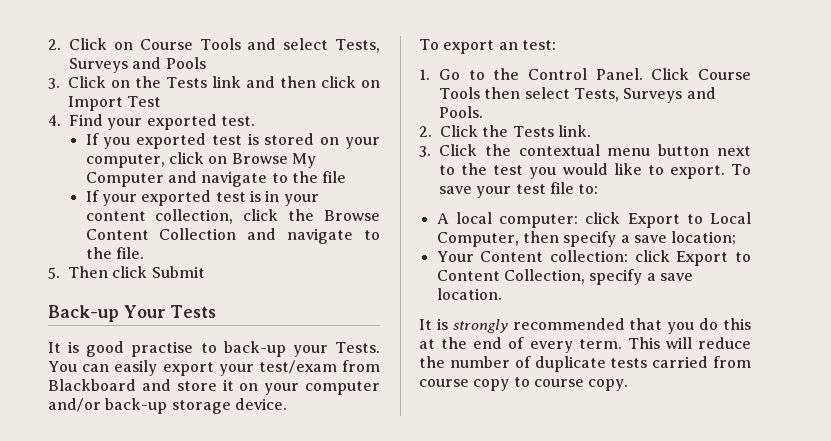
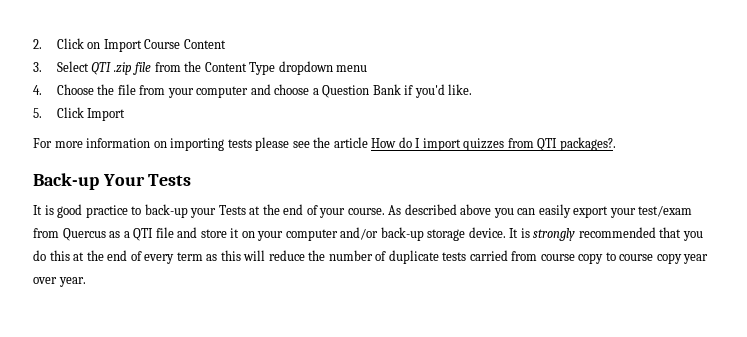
[139,38,381,53] [69,57,206,73] [48,76,380,89] [68,96,162,111] [48,114,255,130] [85,133,380,149] [85,152,316,168] [85,171,347,187] [85,190,319,206] [85,209,380,224] [85,228,380,244] [85,247,144,259] [48,266,205,279] Course Tools and select Tests, Surveys and Pools // 3. Click on the Tests link and then click on Import Test // 4. Find your exported test. // If you exported test is stored on your computer, click on Browse My Computer and navigate to the file // If your exported test is in your content collection, click the Browse Content Collection and navigate to the file. // 5. Then click Submit -> [103,39,226,52] [33,61,368,75] [33,84,473,98] [33,107,126,121] [33,137,616,151] Import Course Content // 3. Select QTI .zip file from the Content Type dropdown menu // 4. Choose the file from your computer and choose a Question Bank if you'd like. // 5. Click Import // For more information on importing tests please see the article How do I import quizzes from QTI packages?.
[131,341,194,357] practise -> [85,205,128,218] practice
[335,342,381,353] [48,361,77,372] Tests. You -> [218,204,514,218] Tests at the end of your course. As described above you
[48,379,136,391] Blackboard -> [62,227,174,241] Quercus as a QTI file
[419,39,556,54] [419,68,751,80] [439,87,716,103] [439,106,484,118] [419,125,591,137] [419,144,751,157] [439,163,752,179] [439,182,599,198] [436,212,751,228] [436,231,737,247] [436,250,751,266] [436,269,693,285] [436,288,502,300] // To export an test: // 1. Go to the Control Panel. Click Course Tools then select Tests, Surveys and Pools. // 2. Click the Tests link. // 3. Click the contextual menu button next to the test you would like to export. To save your test file to: // A local computer: click Export to Local Computer, then specify a save location; // Your Content collection: click Export to Content Collection, specify a save location. // -> (506, 232) none
[578,337,660,349] term. This -> [176,250,241,261] term as this
[588,379,629,391] copy. -> [656,253,709,264] [33,277,86,287] copy year over year.

